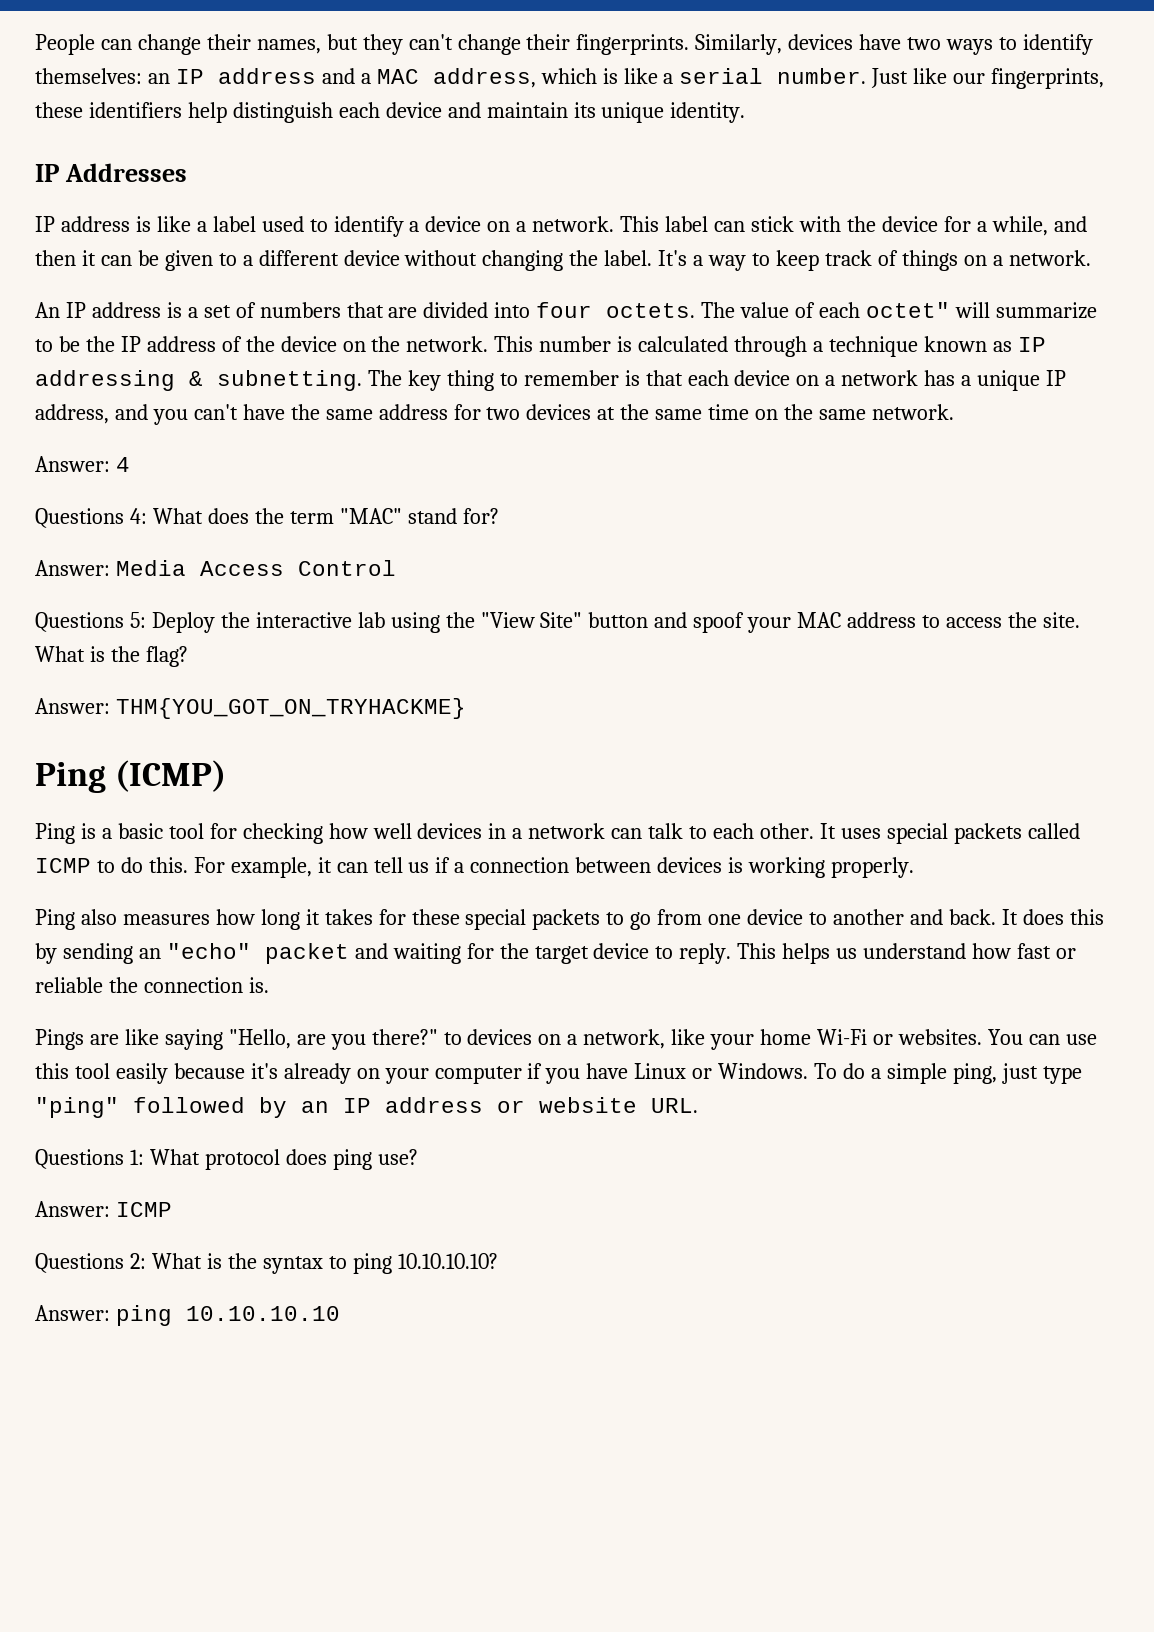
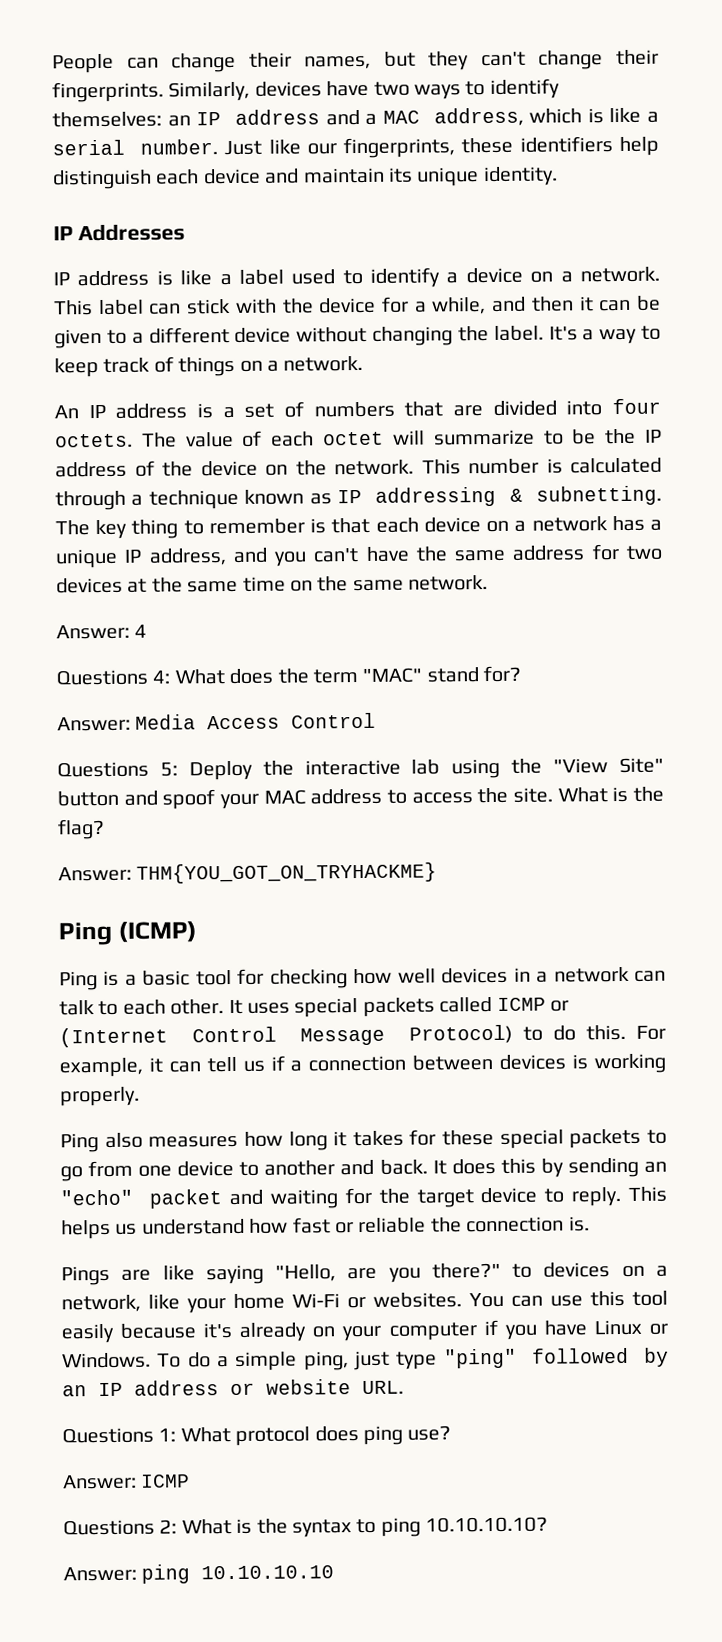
[865,302,950,318] octet" -> [323,431,385,446] octet
(91, 865) none -> [549,1000,569,1012] [59,1024,513,1048] or (Internet Control Message Protocol)

